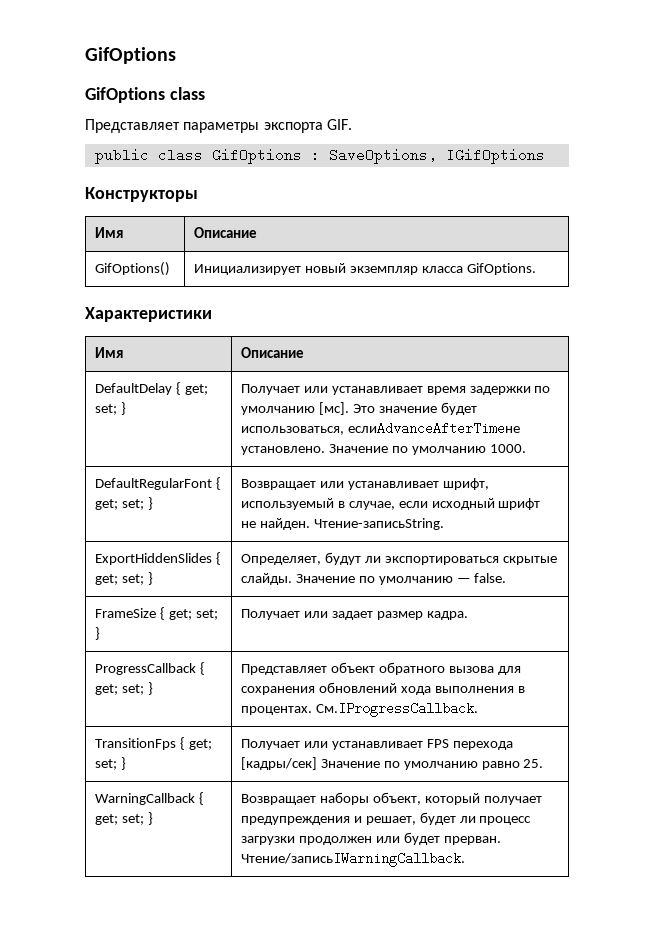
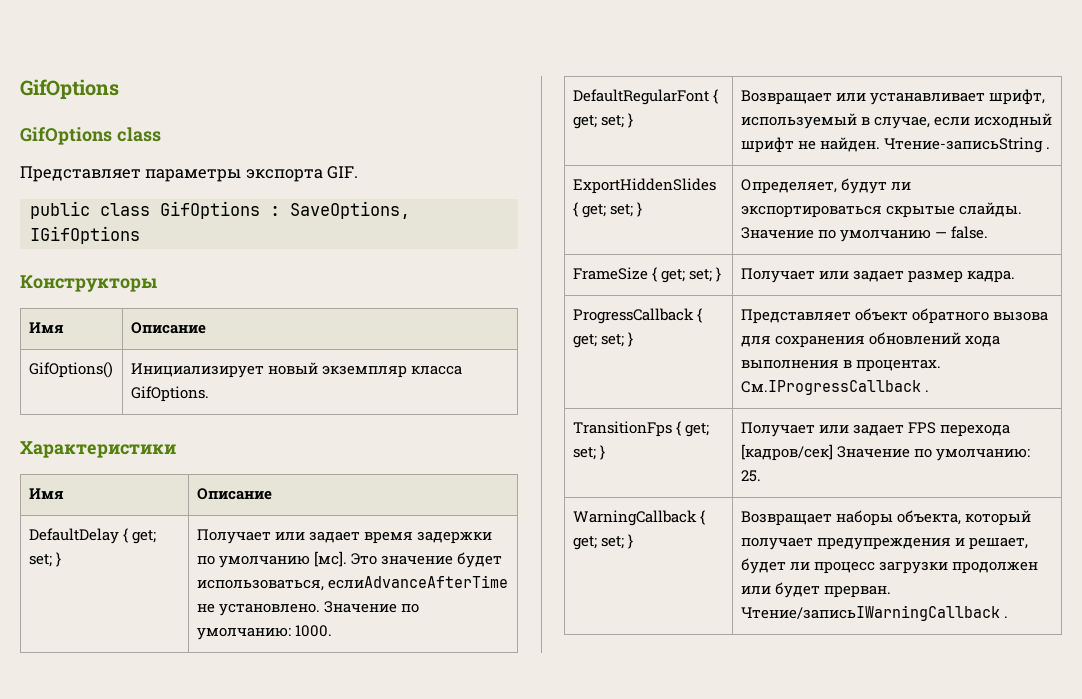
[331,386,423,395] устанавливает -> [308,531,360,543] задает
[347,422,520,435] еслиAdvanceAfterTimeне -> [327,575,508,589] [196,603,215,613] еслиAdvanceAfterTime не
[411,446,486,455] умолчанию -> [196,627,291,640] умолчанию:
[313,518,444,530] Чтение-записьString. -> [883,137,1050,153] Чтение-записьString .
[315,702,478,717] См.IProgressCallback. -> [740,380,929,395] См.IProgressCallback .
[331,741,423,750] устанавливает -> [852,424,904,436] задает
[240,757,520,770] [кадры/сек] Значение по умолчанию равно -> [740,444,1030,461] [кадров/сек] Значение по умолчанию:
[372,792,421,805] объект, -> [896,510,961,525] объекта,
[240,852,465,867] Чтение/записьIWarningCallback. -> [740,605,1008,621] Чтение/записьIWarningCallback .

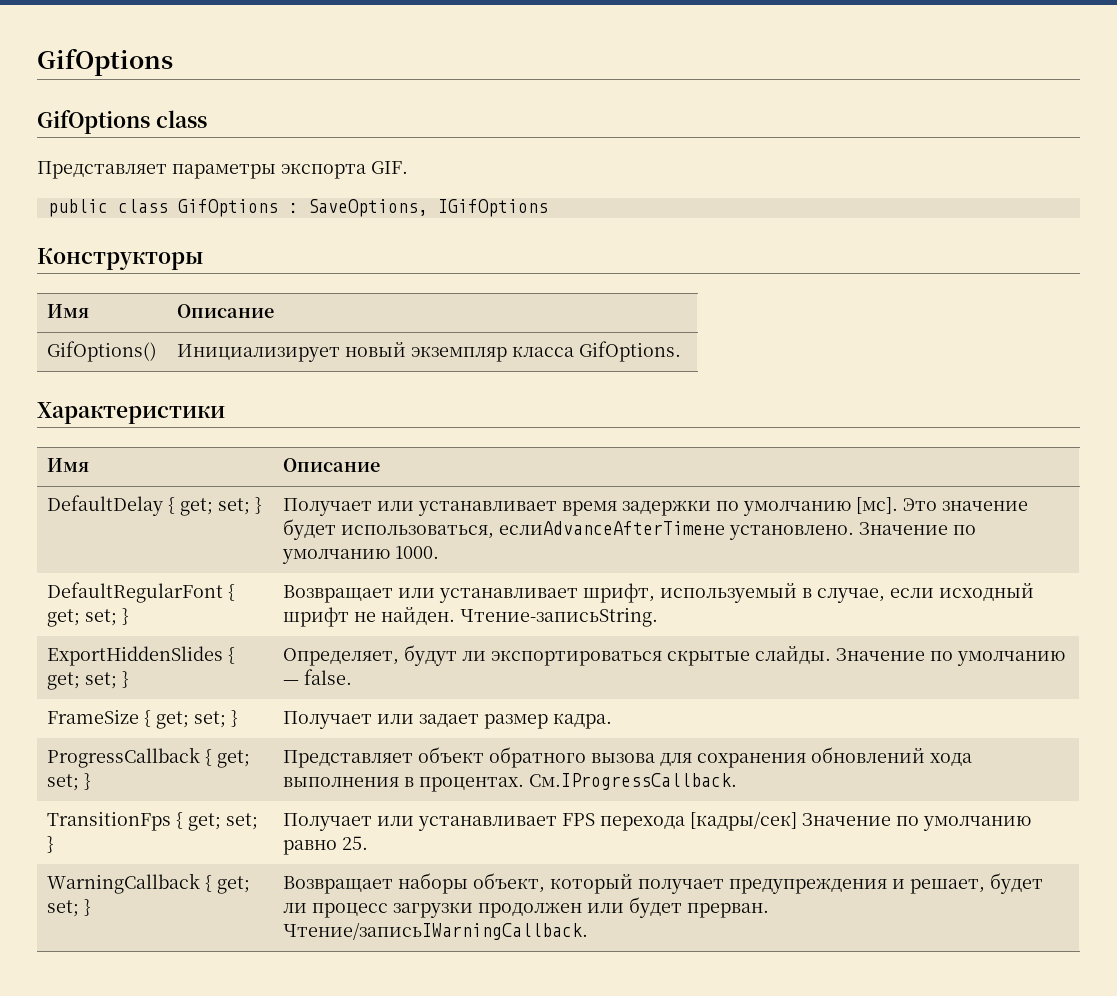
[308,531,360,543] задает -> [417,501,557,516] устанавливает
[327,575,508,589] [196,603,215,613] еслиAdvanceAfterTime не -> [498,521,725,535] еслиAdvanceAfterTimeне
[196,627,291,640] умолчанию: -> [281,549,390,564] умолчанию
[883,137,1050,153] Чтение-записьString . -> [459,607,658,627] Чтение-записьString.
[740,380,929,395] См.IProgressCallback . -> [528,773,737,790] См.IProgressCallback.
[852,424,904,436] задает -> [417,816,557,831] устанавливает
[740,444,1030,461] [кадров/сек] Значение по умолчанию: -> [689,811,1031,831] [282,840,337,855] [кадры/сек] Значение по умолчанию равно
[896,510,961,525] объекта, -> [472,873,545,893] объект,
[740,605,1008,621] Чтение/записьIWarningCallback . -> [282,922,588,940] Чтение/записьIWarningCallback.

